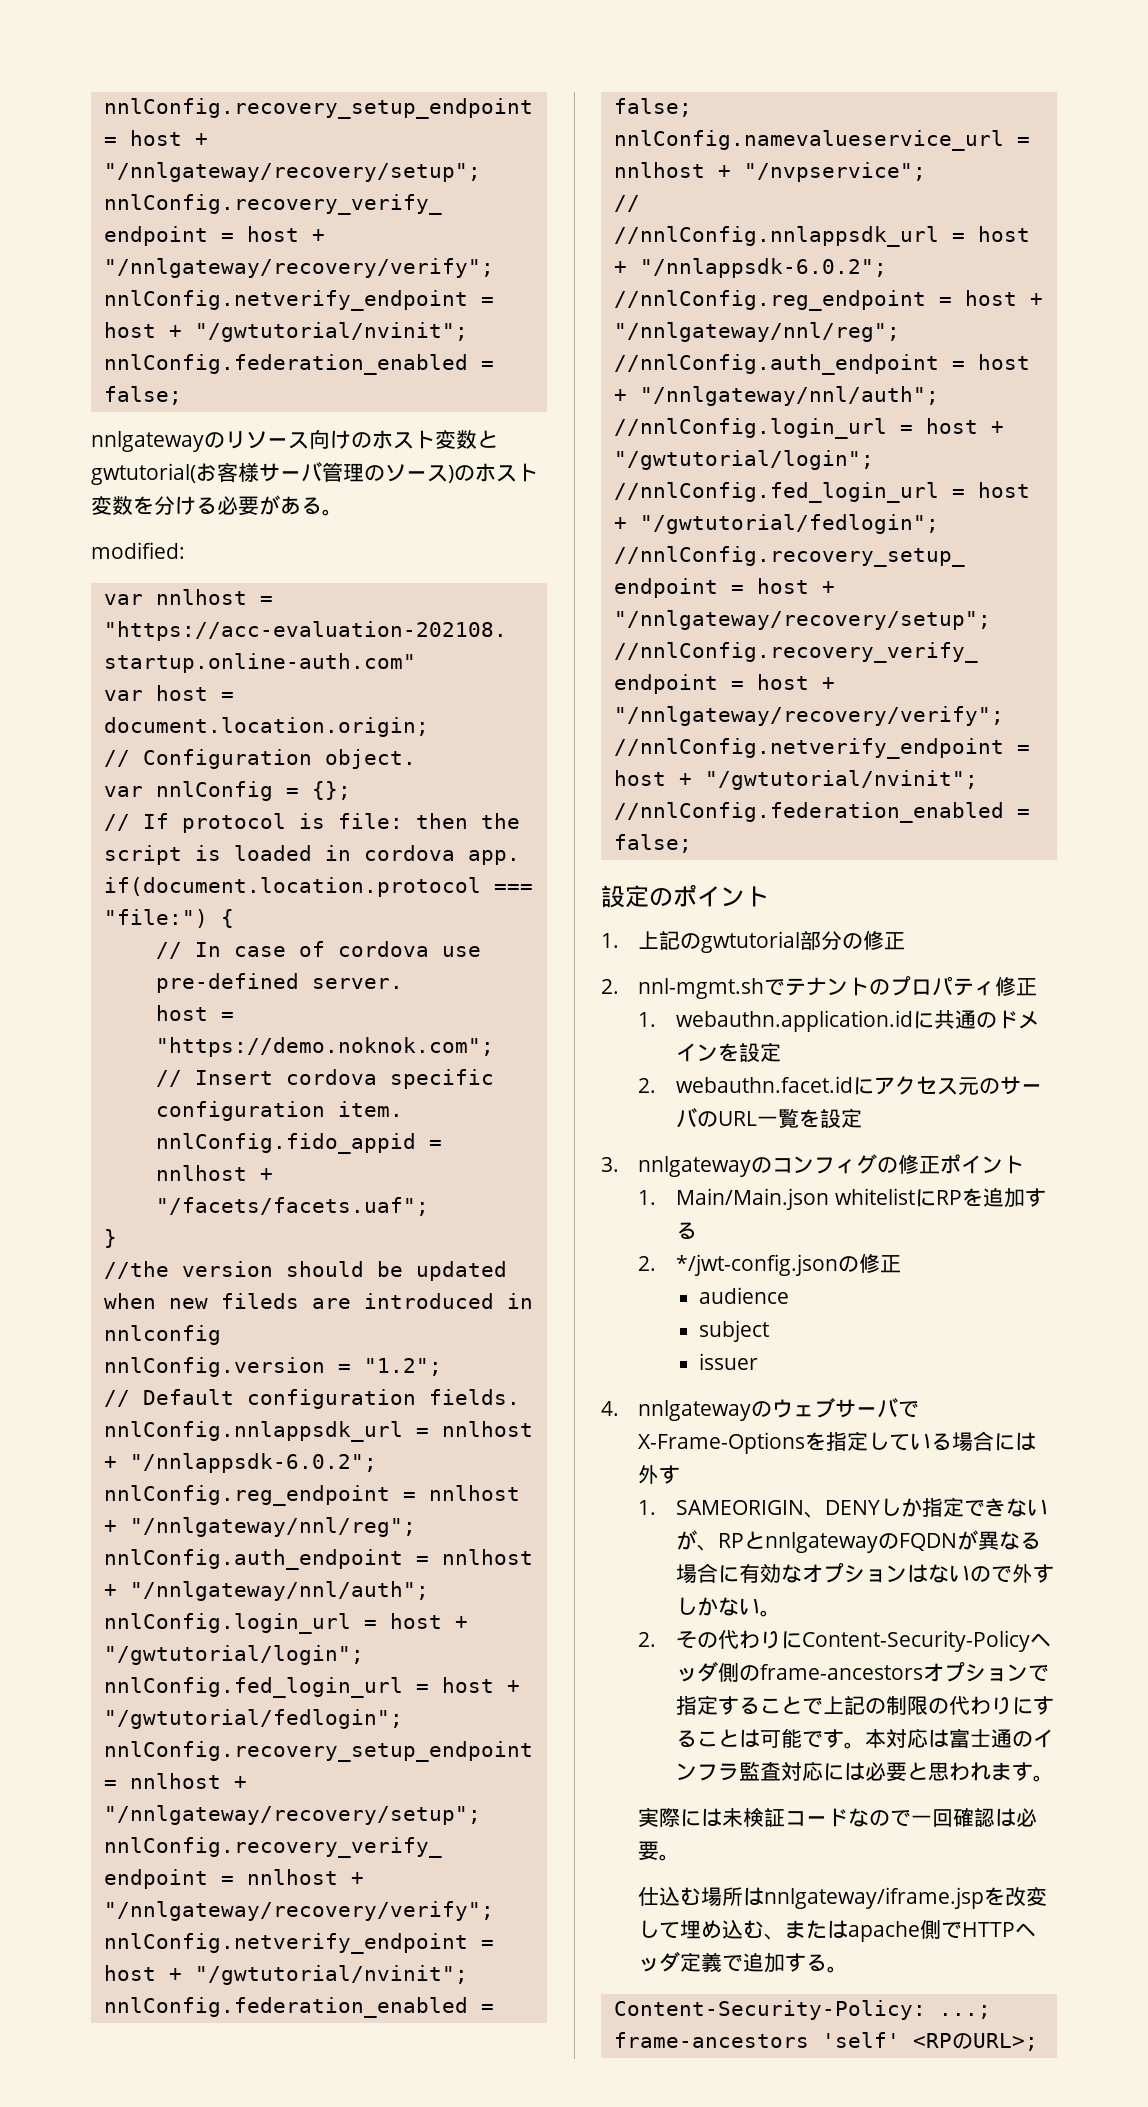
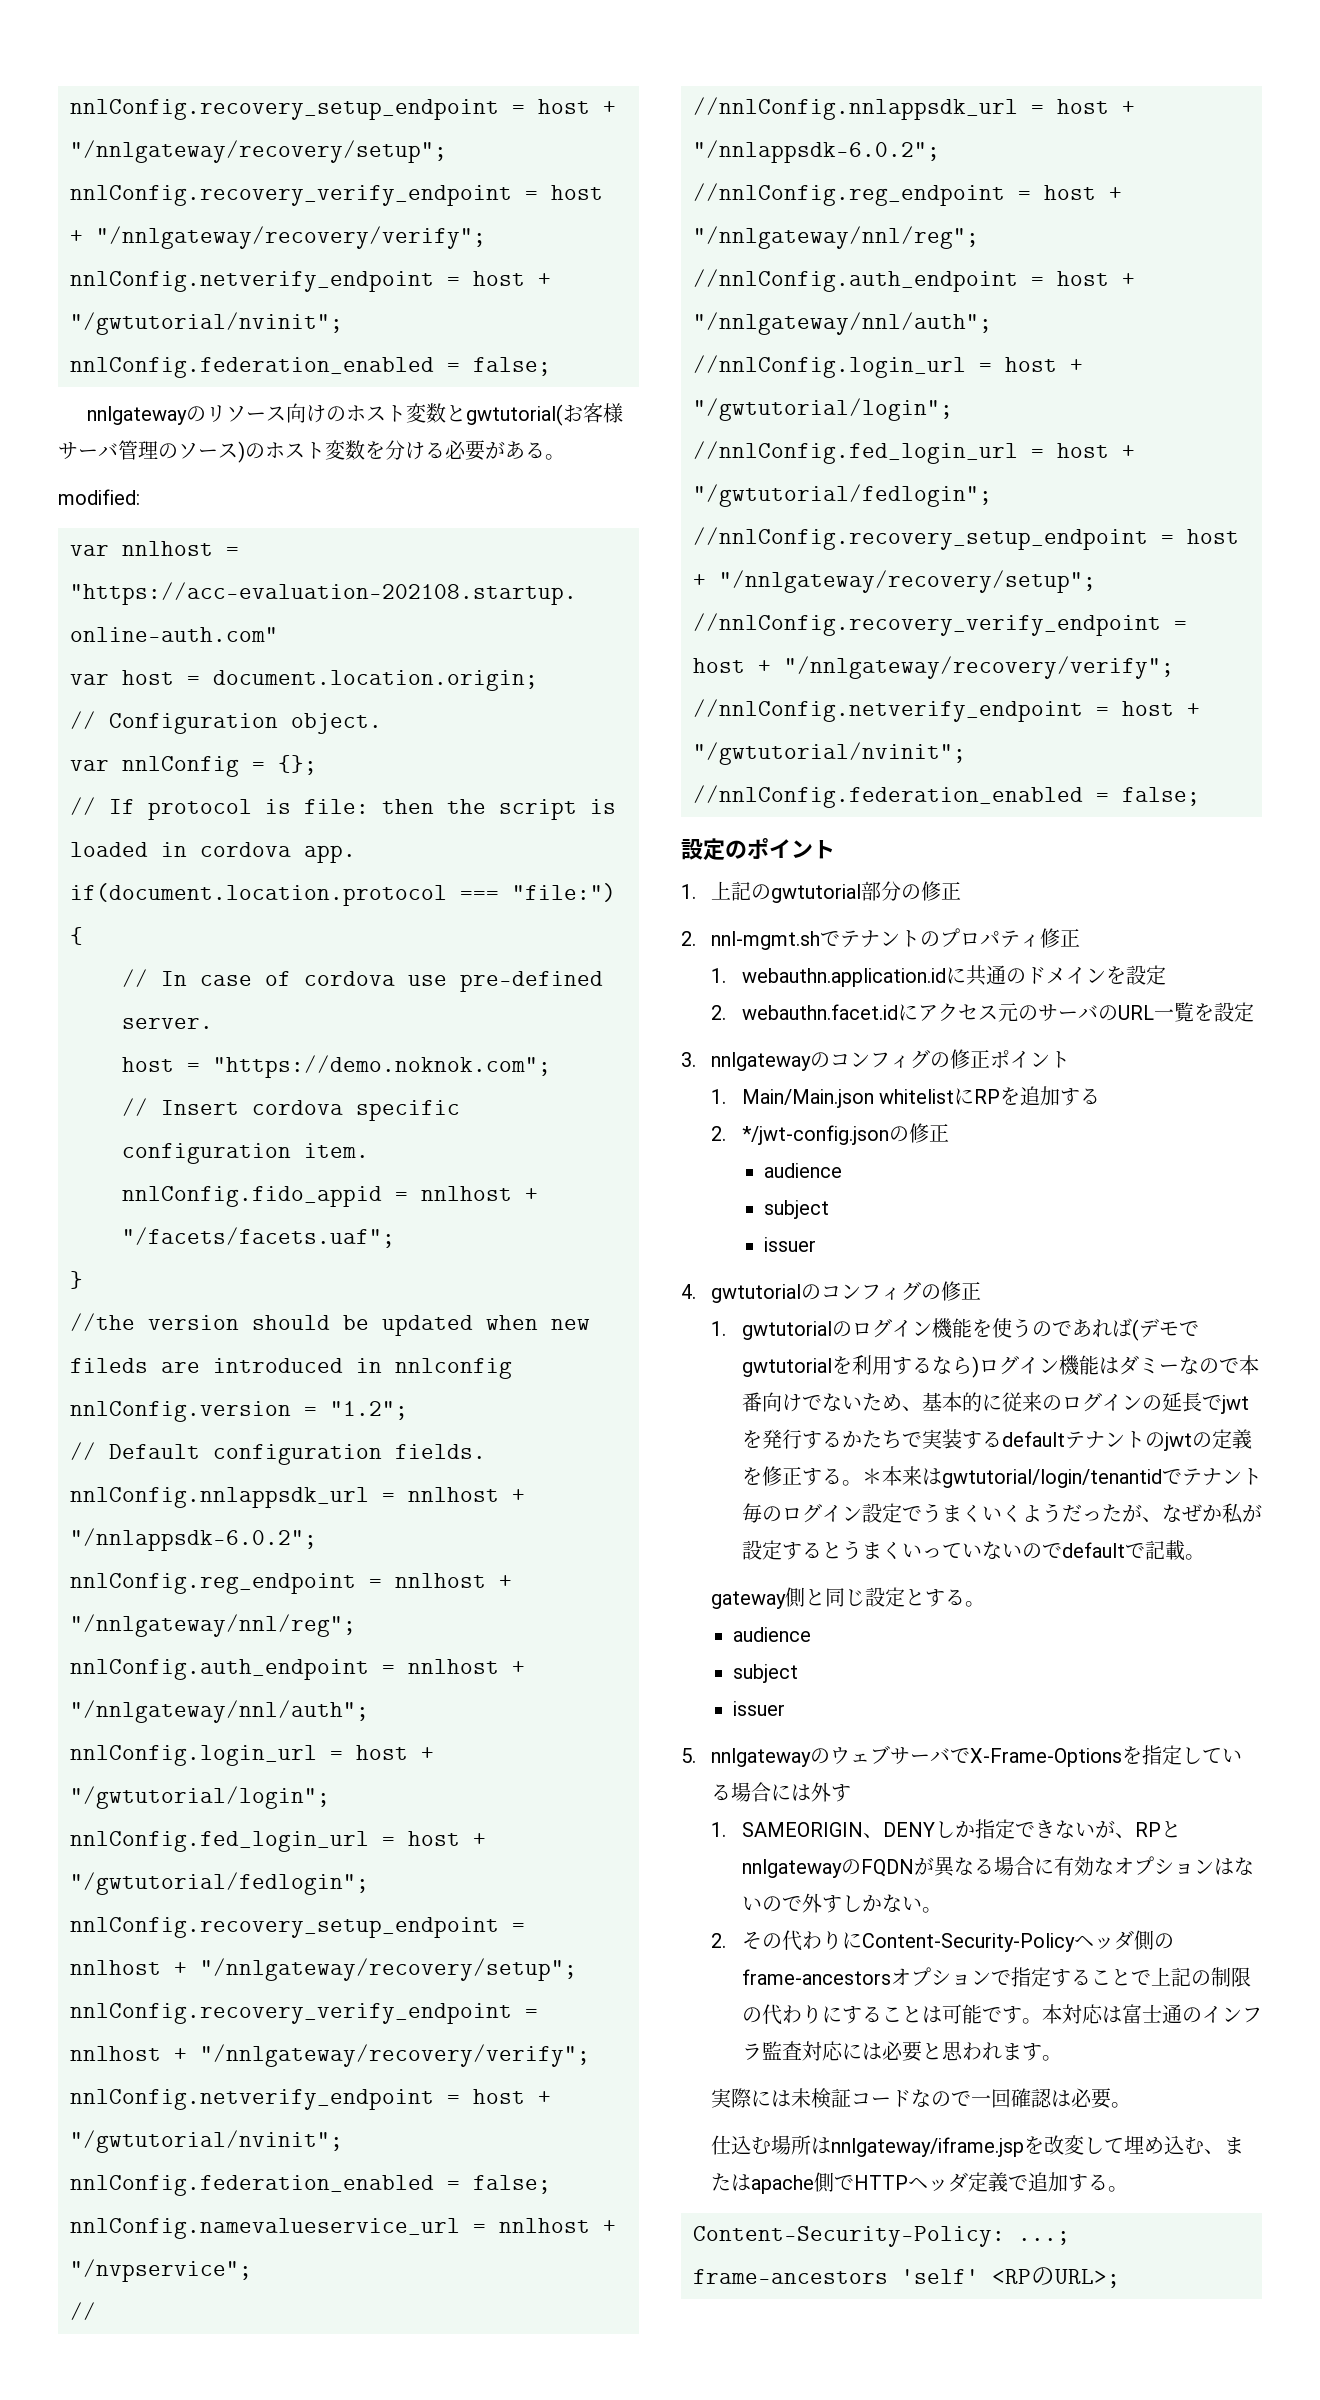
(619, 1408) none -> [711,1281,982,1303] [711,1318,1199,1341] [741,1355,1259,1378] [741,1392,1249,1414] [741,1429,1252,1451] [741,1466,1262,1488] [741,1503,1262,1524] [741,1540,1205,1561] [711,1587,986,1609] [733,1627,812,1642] [733,1664,799,1683] [733,1701,786,1716] [681,1748,696,1763] gwtutorialのコンフィグの修正 // 1. gwtutorialのログイン機能を使うのであれば(デモでgwtutorialを利用するなら)ログイン機能はダミーなので本番向けでないため、基本的に従来のログインの延長でjwtを発行するかたちで実装するdefaultテナントのjwtの定義を修正する。＊本来はgwtutorial/login/tenantidでテナント毎のログイン設定でうまくいくようだったが、なぜか私が設定するとうまくいっていないのでdefaultで記載。 // gateway側と同じ設定とする。 // audience // subject // issuer // 5.

